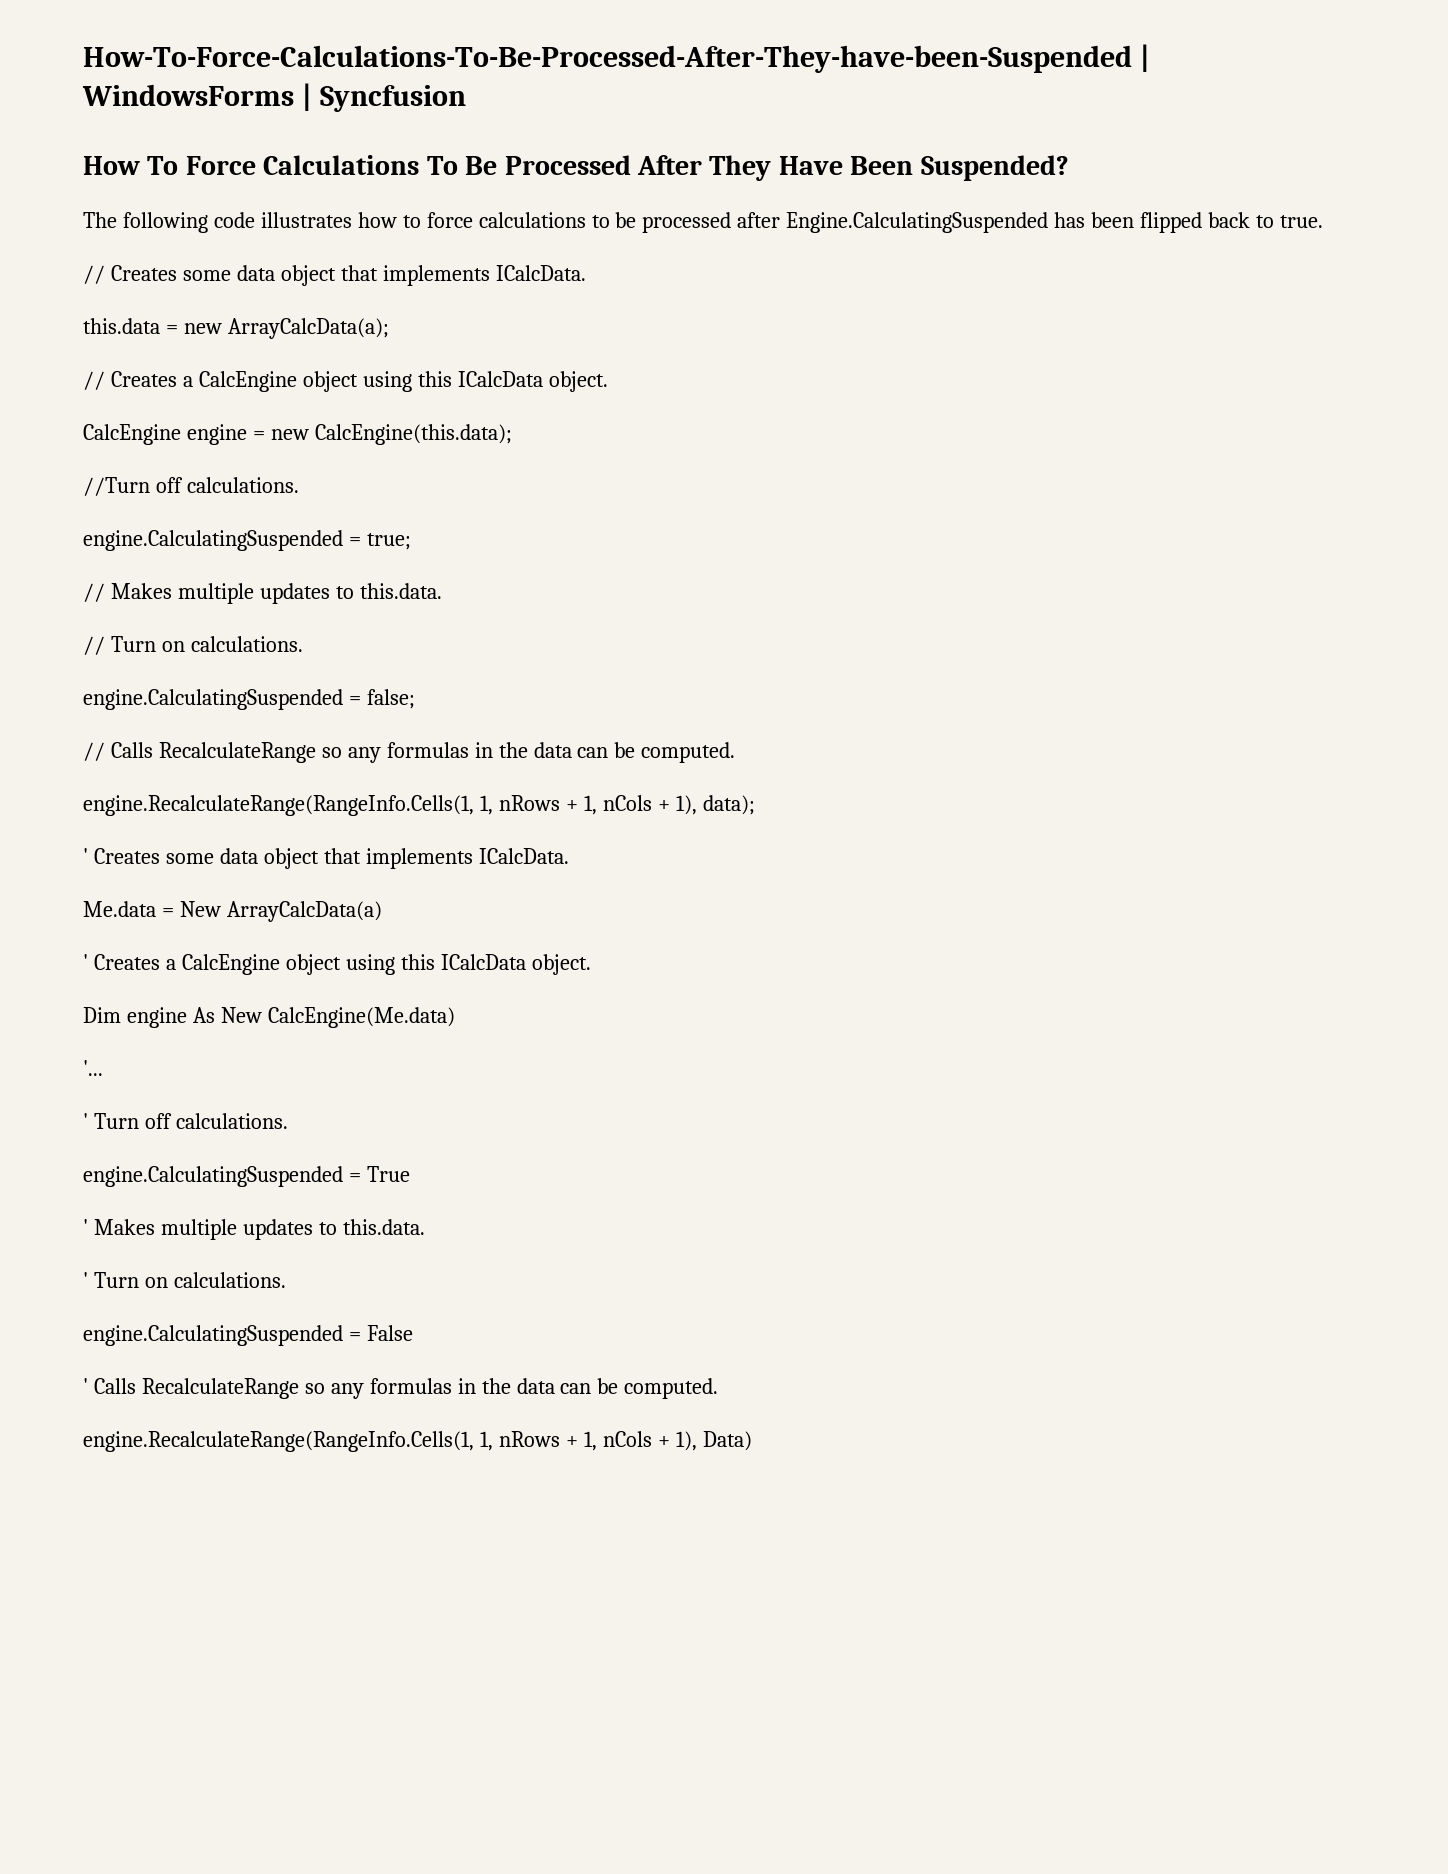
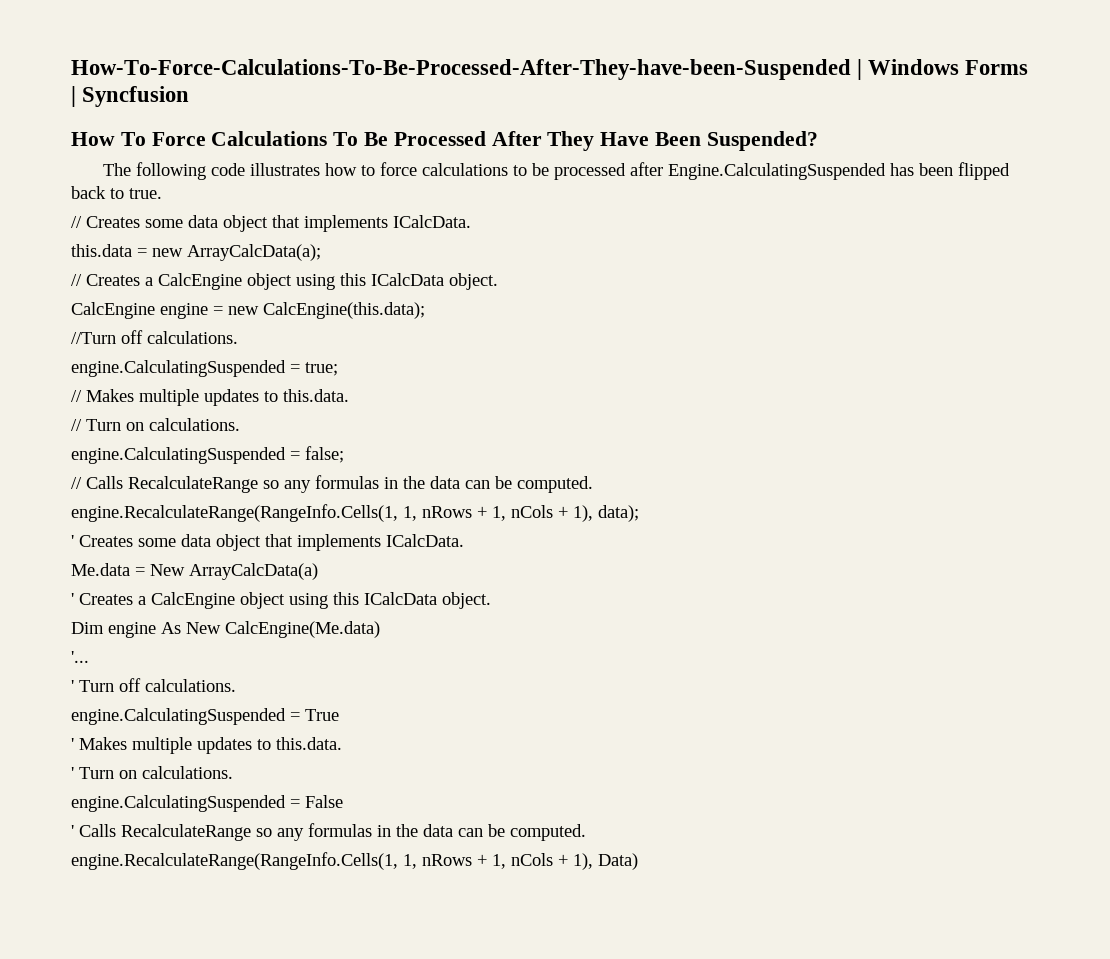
[82,84,294,106] WindowsForms -> [868,59,1029,75] Windows Forms

